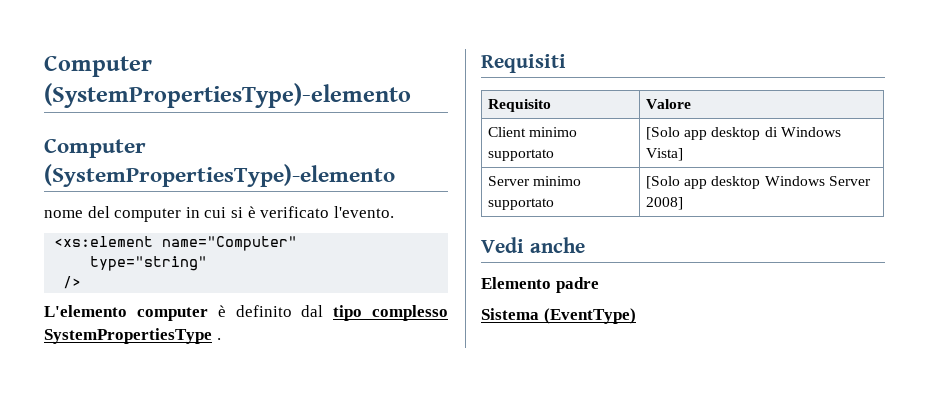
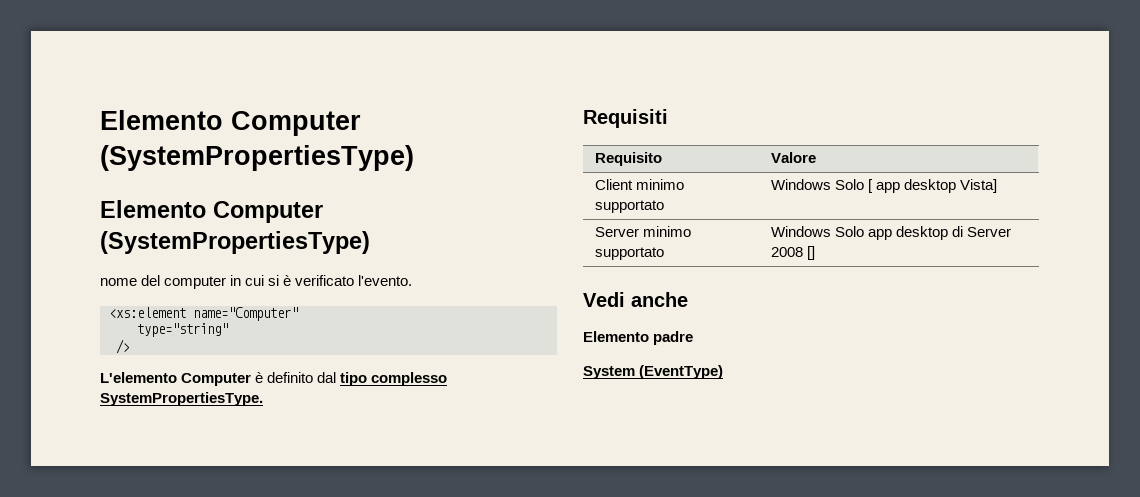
[44,56,152,77] [44,83,411,108] [44,138,146,158] [44,164,395,187] Computer (SystemPropertiesType)-elemento // Computer (SystemPropertiesType)-elemento -> [100,110,361,136] [100,145,414,171] [100,200,323,223] [100,231,370,254] Elemento Computer (SystemPropertiesType) // Elemento Computer (SystemPropertiesType)
[136,307,208,321] computer -> [181,373,252,386] Computer
[44,328,221,344] SystemPropertiesType . -> [100,392,263,406] SystemPropertiesType.
[646,127,841,140] [Solo app desktop di Windows -> [770,179,956,193] Windows Solo [ app desktop
[646,176,871,189] [646,197,684,210] [Solo app desktop Windows Server 2008] -> [770,226,1011,240] [770,246,815,260] Windows Solo app desktop di Server 2008 []
[481,308,539,320] Sistema -> [583,366,635,379] System

